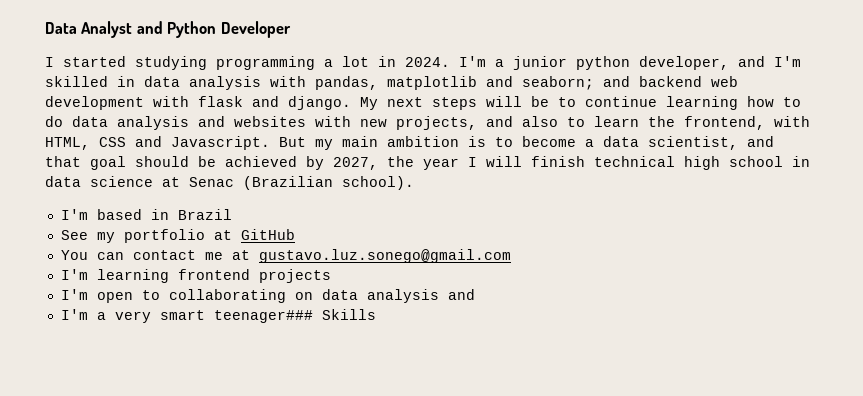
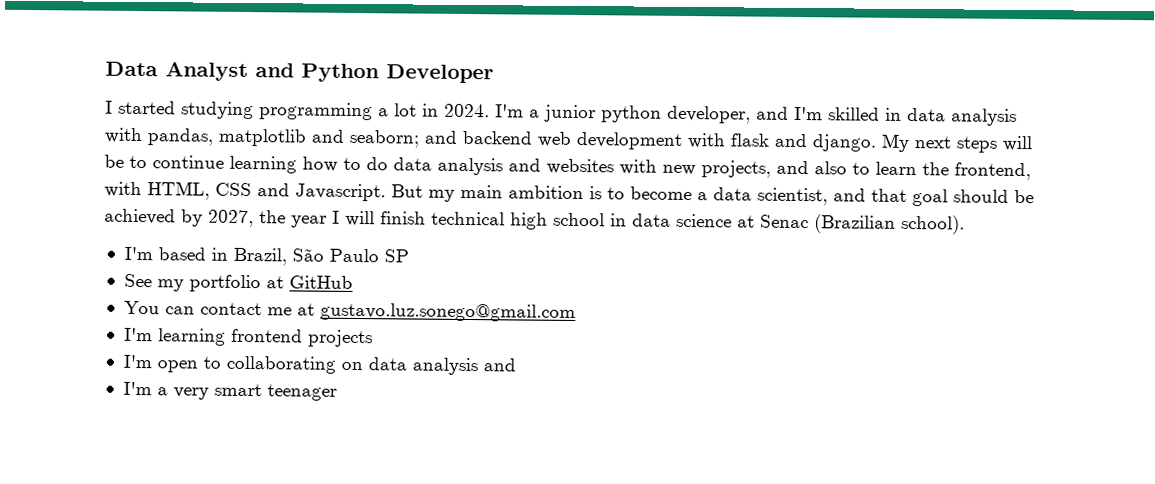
[177,209,232,220] Brazil -> [232,247,409,266] Brazil, São Paulo SP
[213,309,376,323] teenager### Skills -> [266,384,337,401] teenager

